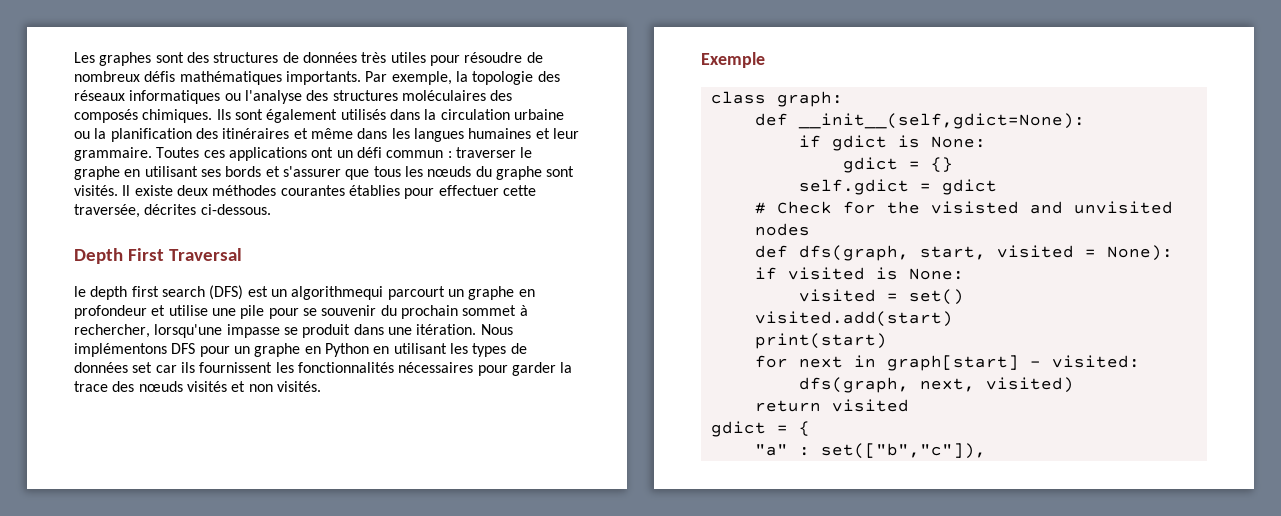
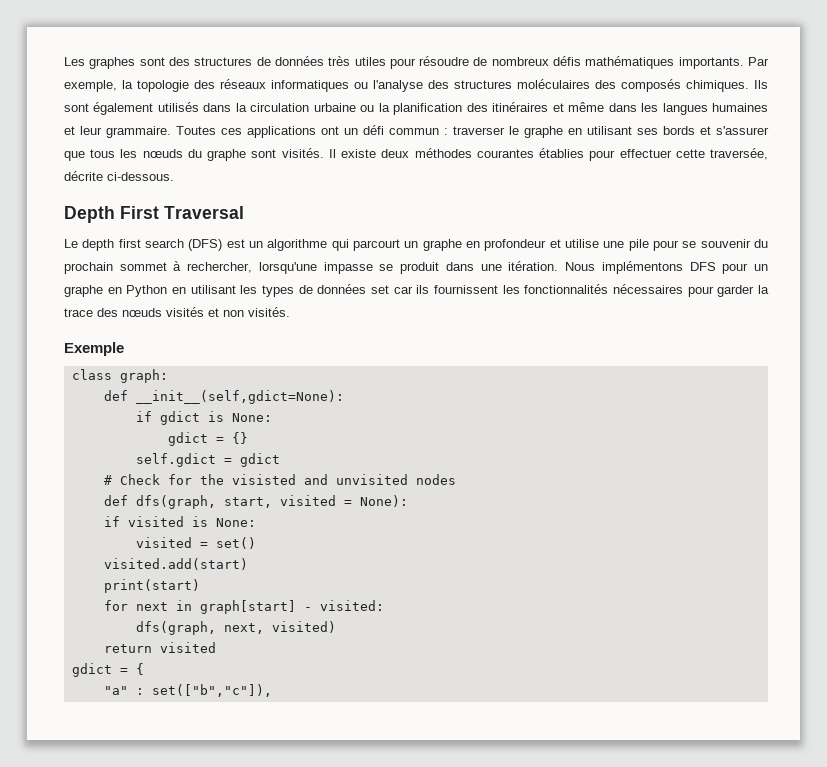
[144,204,197,215] décrites -> [64,171,103,181] décrite
[74,286,86,297] le -> [64,239,78,248] Le
[291,286,384,300] algorithmequi -> [267,239,349,251] algorithme qui

